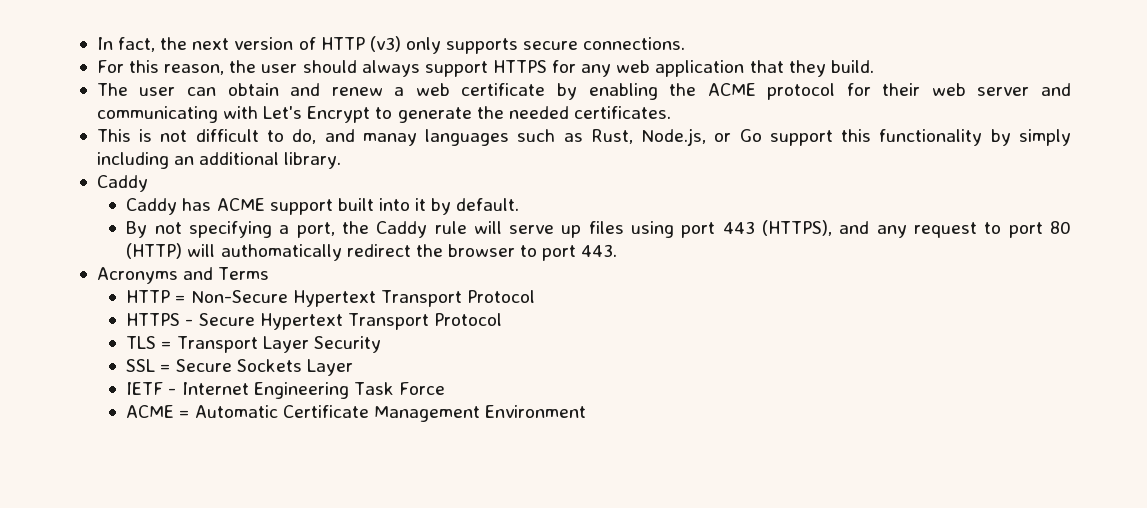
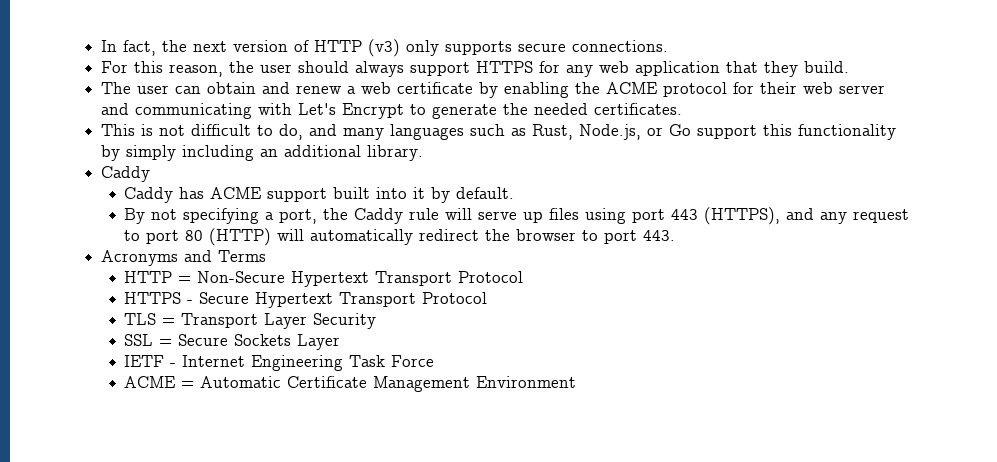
[362,133,417,146] manay -> [343,128,385,140] many
[220,244,342,261] authomatically -> [310,229,414,245] automatically

